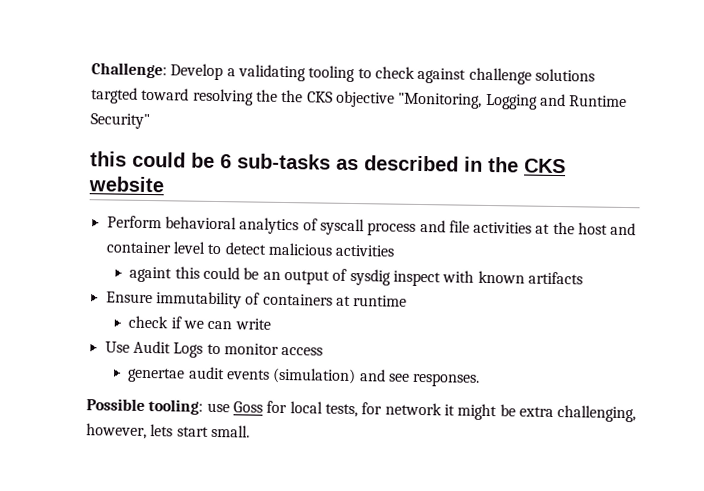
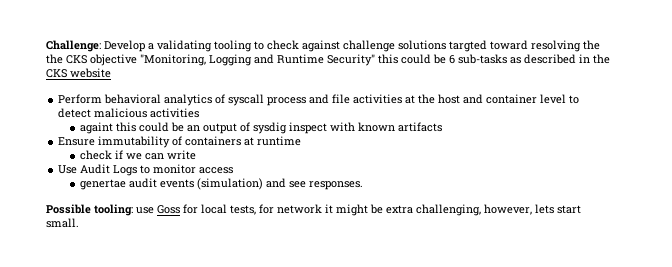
(150, 121) // -> (375, 60) none

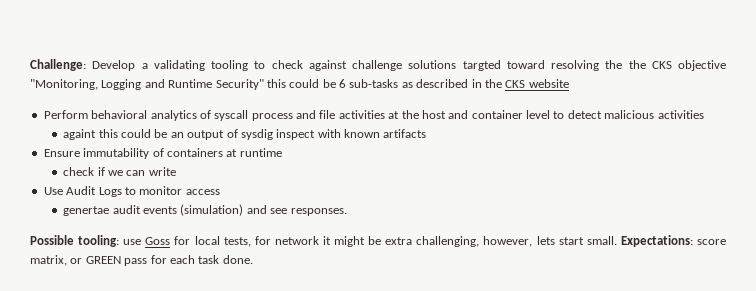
(79, 223) none -> [620,235,726,247] [30,255,253,266] Expectations: score matrix, or GREEN pass for each task done.

